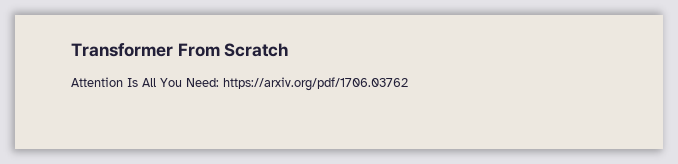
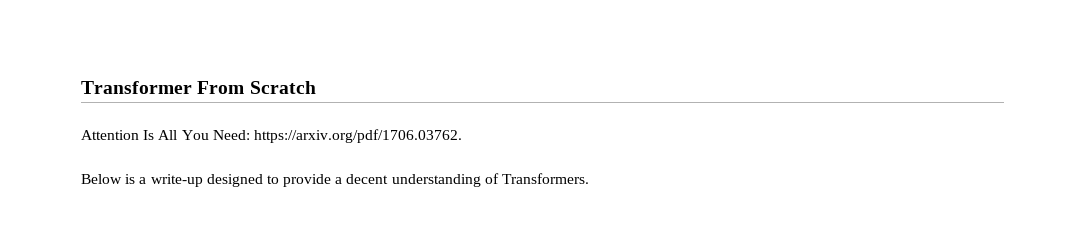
[223,77,408,91] https://arxiv.org/pdf/1706.03762 -> [253,129,462,143] [81,173,590,187] https://arxiv.org/pdf/1706.03762. // Below is a write-up designed to provide a decent understanding of Transformers.

